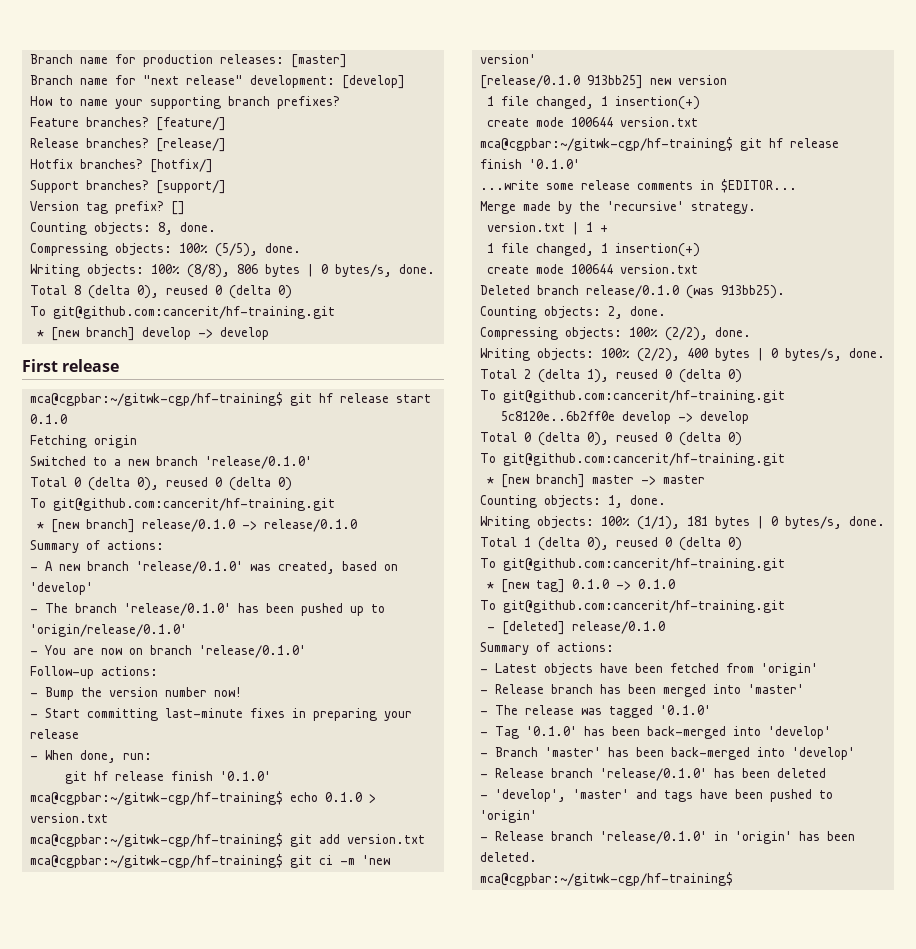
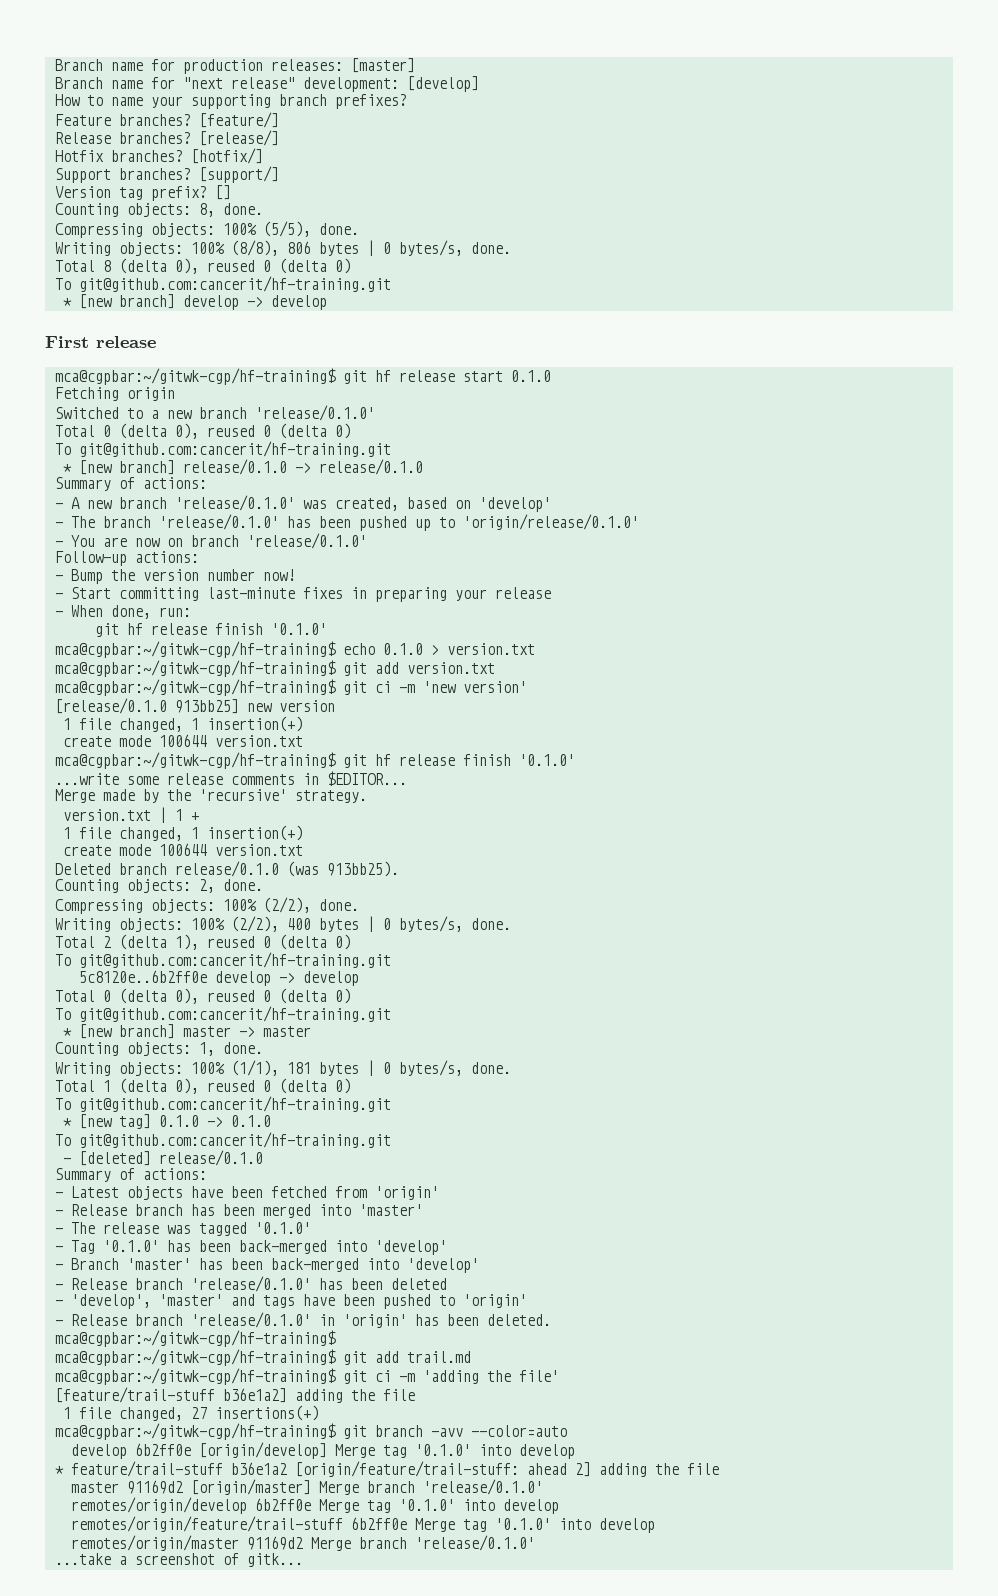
(733, 879) none -> [54,1349,471,1366] [54,1368,559,1385] [54,1387,415,1403] [62,1405,319,1421] [54,1423,567,1440] [70,1442,575,1459] [54,1461,719,1477] [70,1479,543,1495] [70,1497,559,1514] [70,1516,655,1533] [70,1535,535,1551] [54,1553,303,1567] // mca@cgpbar:~/gitwk-cgp/hf-training$ git add trail.md // mca@cgpbar:~/gitwk-cgp/hf-training$ git ci -m 'adding the file' // [feature/trail-stuff b36e1a2] adding the file // 1 file changed, 27 insertions(+) // mca@cgpbar:~/gitwk-cgp/hf-training$ git branch -avv --color=auto // develop 6b2ff0e [origin/develop] Merge tag '0.1.0' into develop // * feature/trail-stuff b36e1a2 [origin/feature/trail-stuff: ahead 2] adding the file // master 91169d2 [origin/master] Merge branch 'release/0.1.0' // remotes/origin/develop 6b2ff0e Merge tag '0.1.0' into develop // remotes/origin/feature/trail-stuff 6b2ff0e Merge tag '0.1.0' into develop // remotes/origin/master 91169d2 Merge branch 'release/0.1.0' // ...take a screenshot of gitk...

